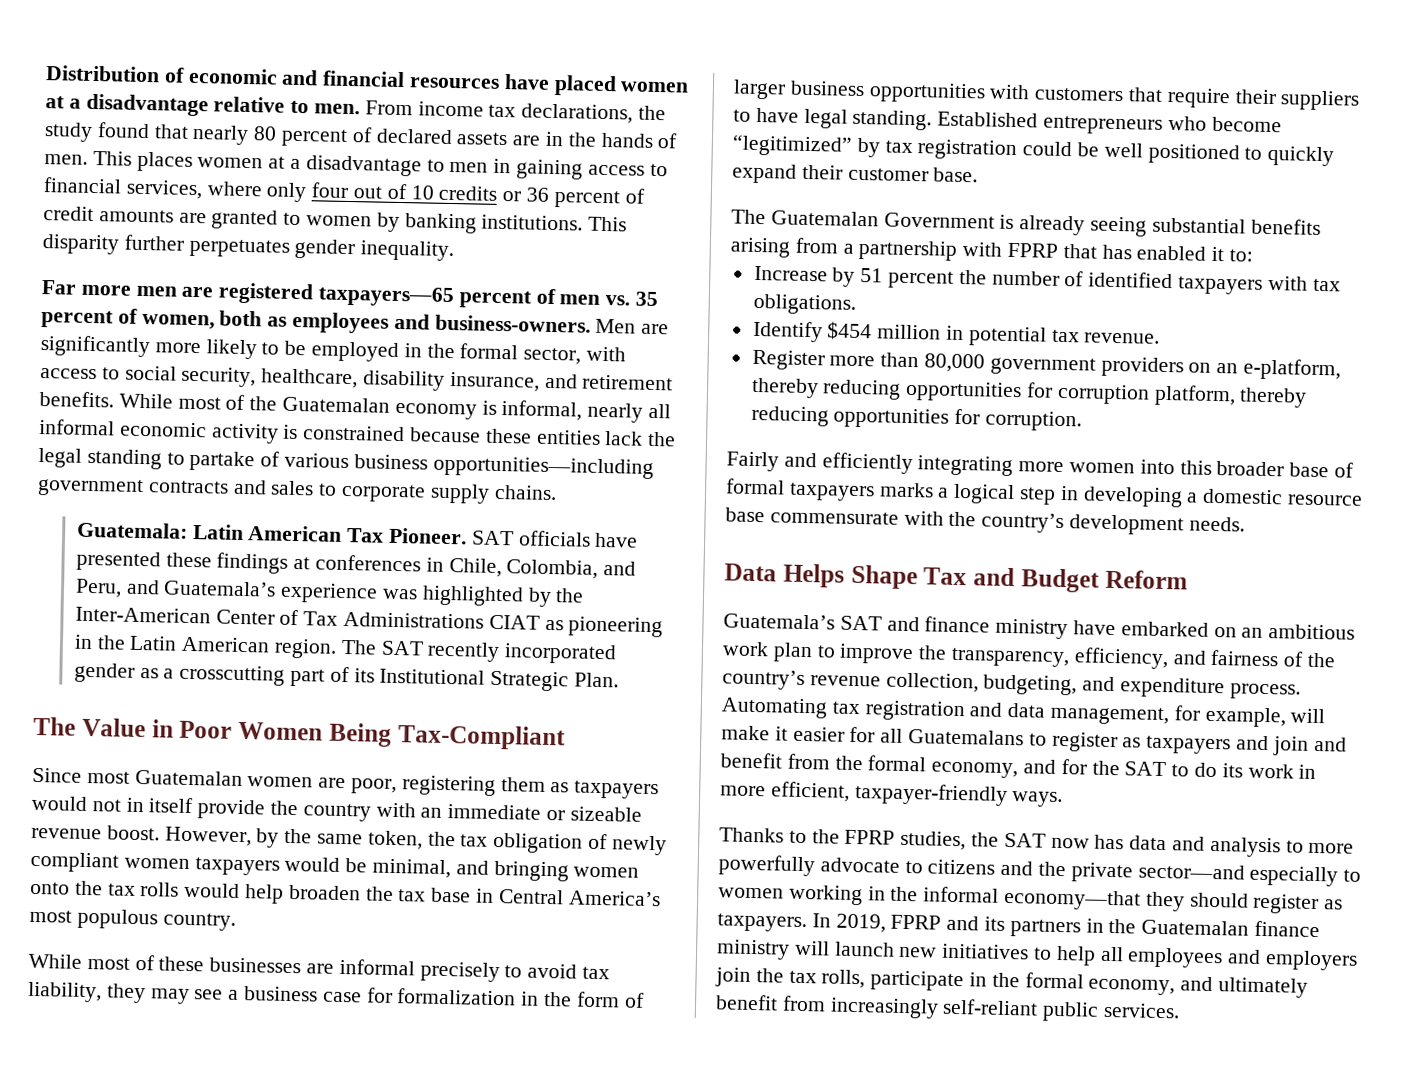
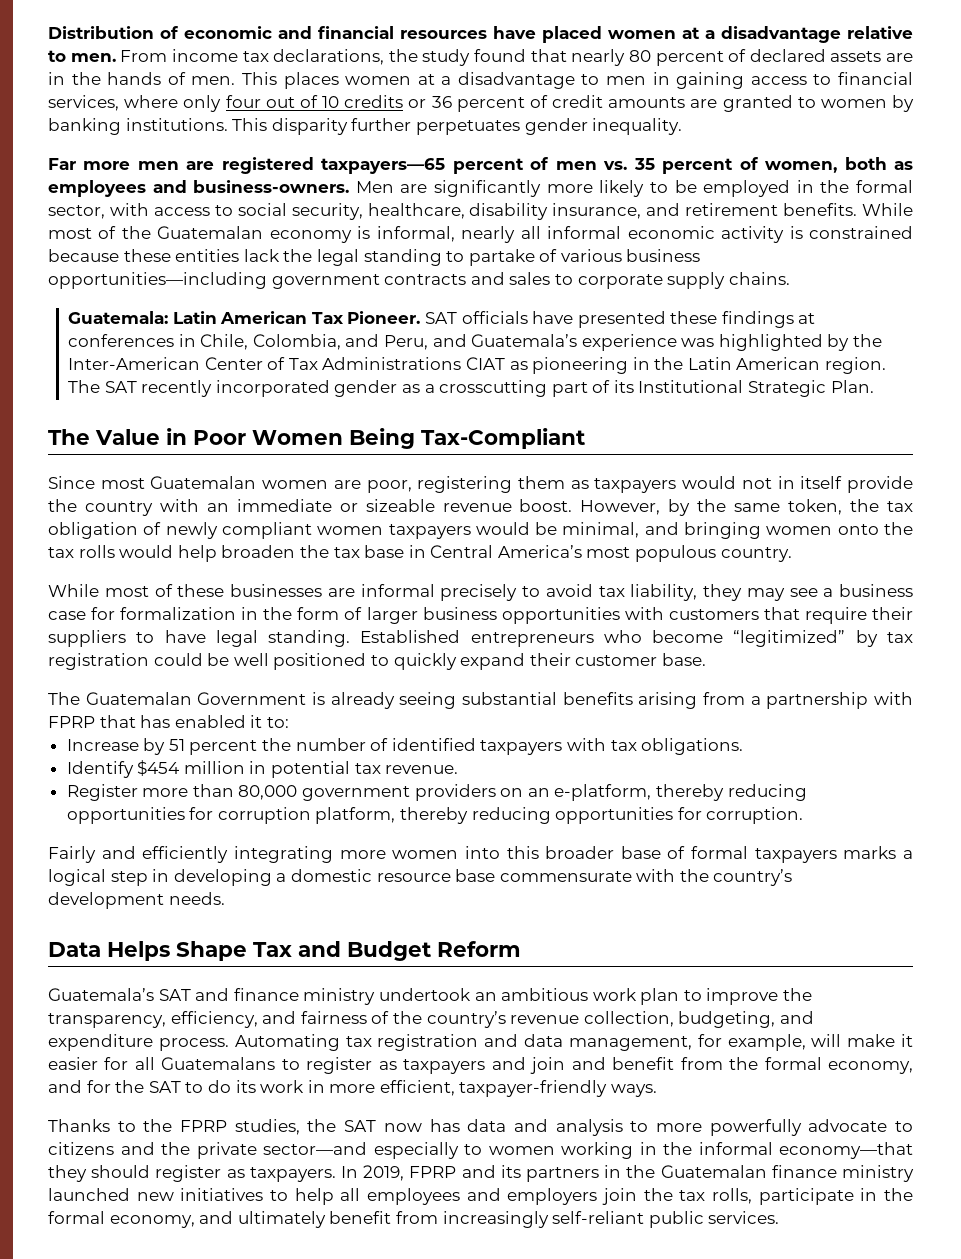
[1073,620,1237,638] have embarked on -> [378,988,471,1001] undertook
[794,940,895,957] will launch -> [48,1188,130,1201] launched

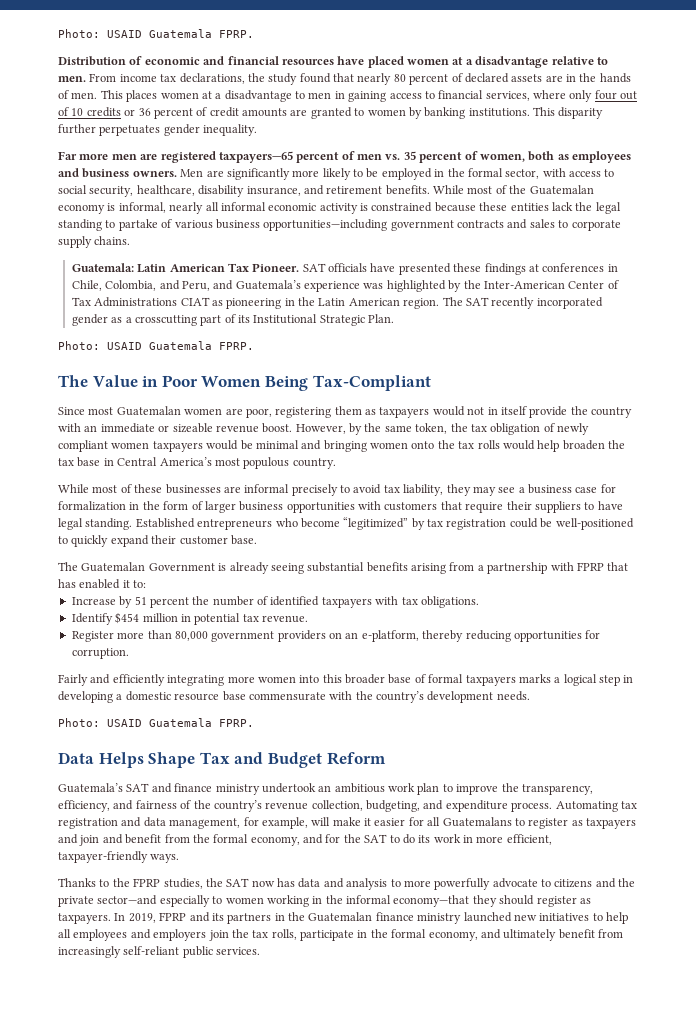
(48, 32) none -> [58,29,254,38] Photo: USAID Guatemala FPRP. //
[193,180,350,193] business-owners. -> [82,168,177,178] business owners.
(874, 386) none -> [58,341,254,350] // Photo: USAID Guatemala FPRP.
[562,522,640,538] minimal, -> [255,440,299,449] minimal
[233,653,367,670] well positioned -> [555,518,634,530] well-positioned
[217,807,702,824] corruption platform, thereby reducing opportunities for -> (601, 634) none
(225, 898) none -> [58,718,254,727] // Photo: USAID Guatemala FPRP.

